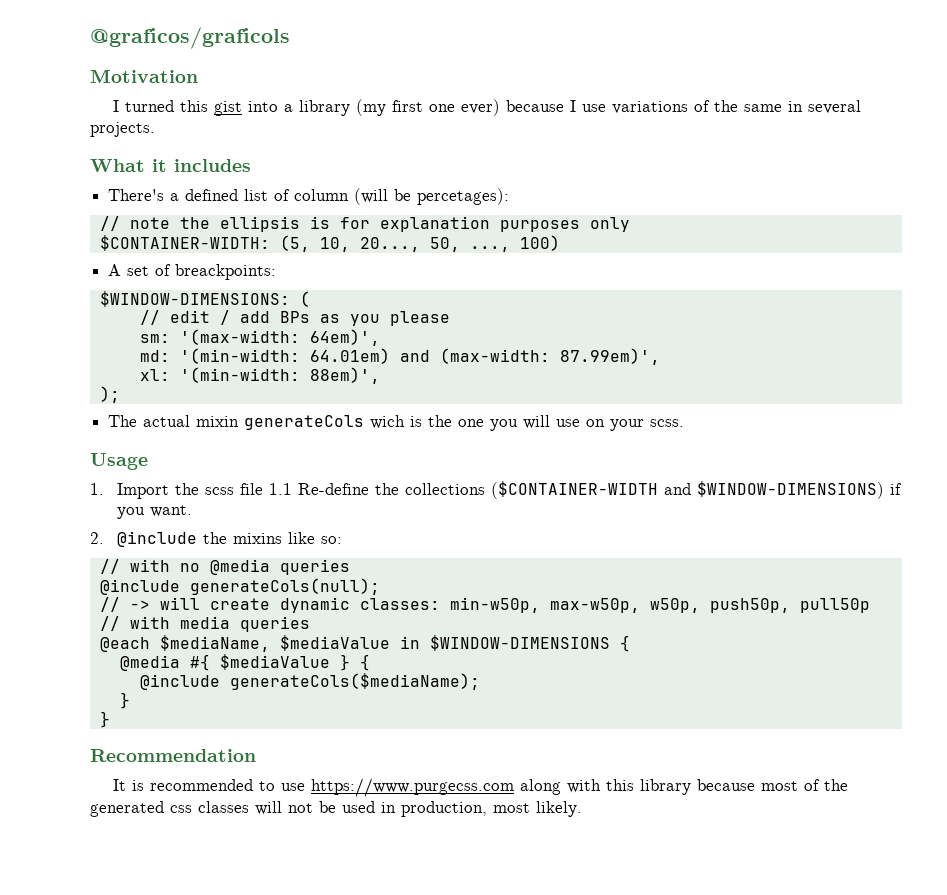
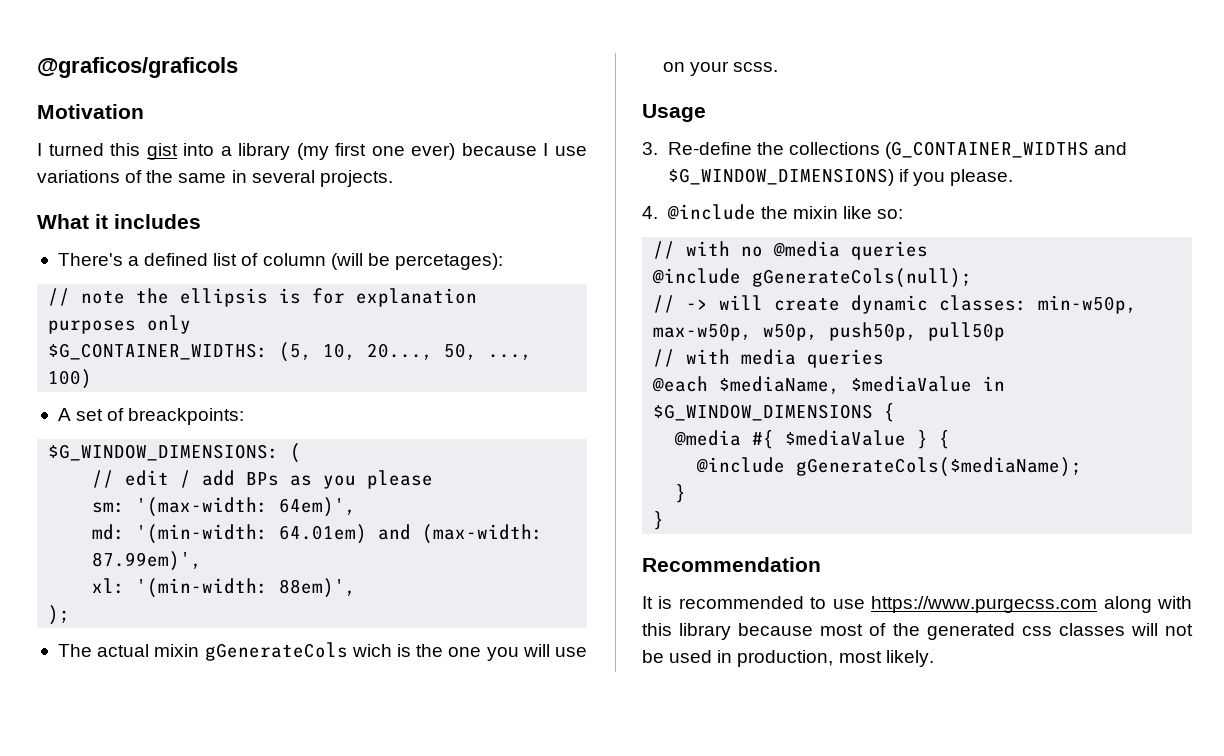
[99,235,270,251] $CONTAINER-WIDTH: -> [48,343,269,360] $G_CONTAINER_WIDTHS:
[99,291,290,307] $WINDOW-DIMENSIONS: -> [48,444,280,461] $G_WINDOW_DIMENSIONS:
[244,415,365,430] generateCols -> [204,642,348,661] gGenerateCols
[90,481,902,499] [116,505,192,519] [90,532,104,544] 1. Import the scss file 1.1 Re-define the collections ($CONTAINER-WIDTH and $WINDOW-DIMENSIONS) if you want. // 2. -> [642,141,1128,159] [667,168,1013,186] [642,206,658,219] 3. Re-define the collections (G_CONTAINER_WIDTHS and $G_WINDOW_DIMENSIONS) if you please. // 4.
[232,533,282,544] mixins -> [792,206,838,219] mixin
[189,578,380,595] generateCols(null); -> [752,268,973,288] gGenerateCols(null);
[429,635,610,651] $WINDOW-DIMENSIONS -> [653,404,874,421] $G_WINDOW_DIMENSIONS
[229,673,480,690] generateCols($mediaName); -> [796,457,1083,477] gGenerateCols($mediaName);

